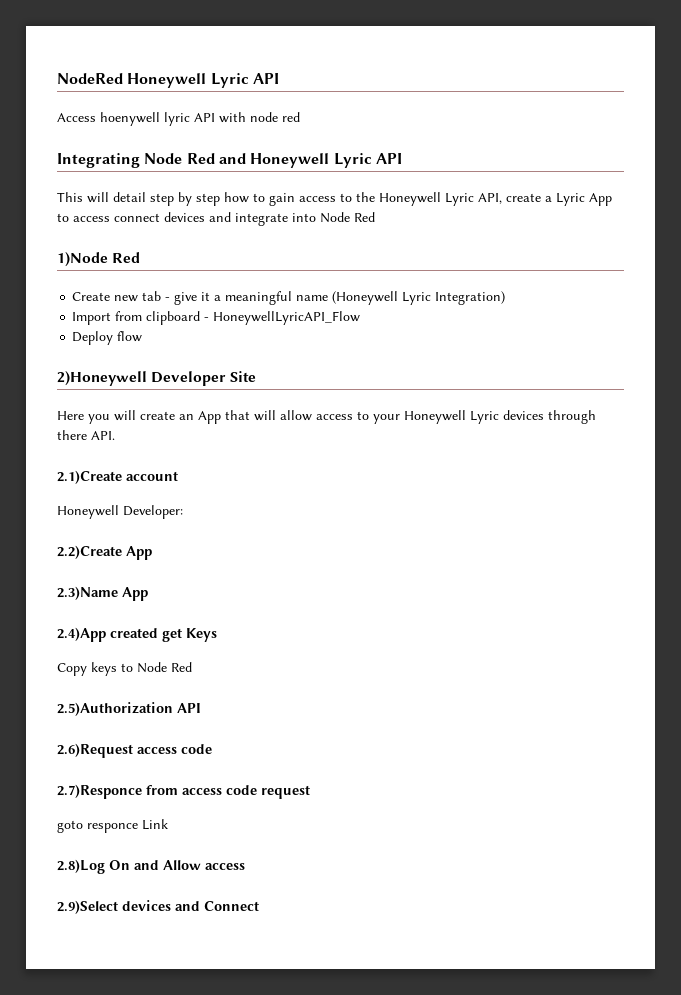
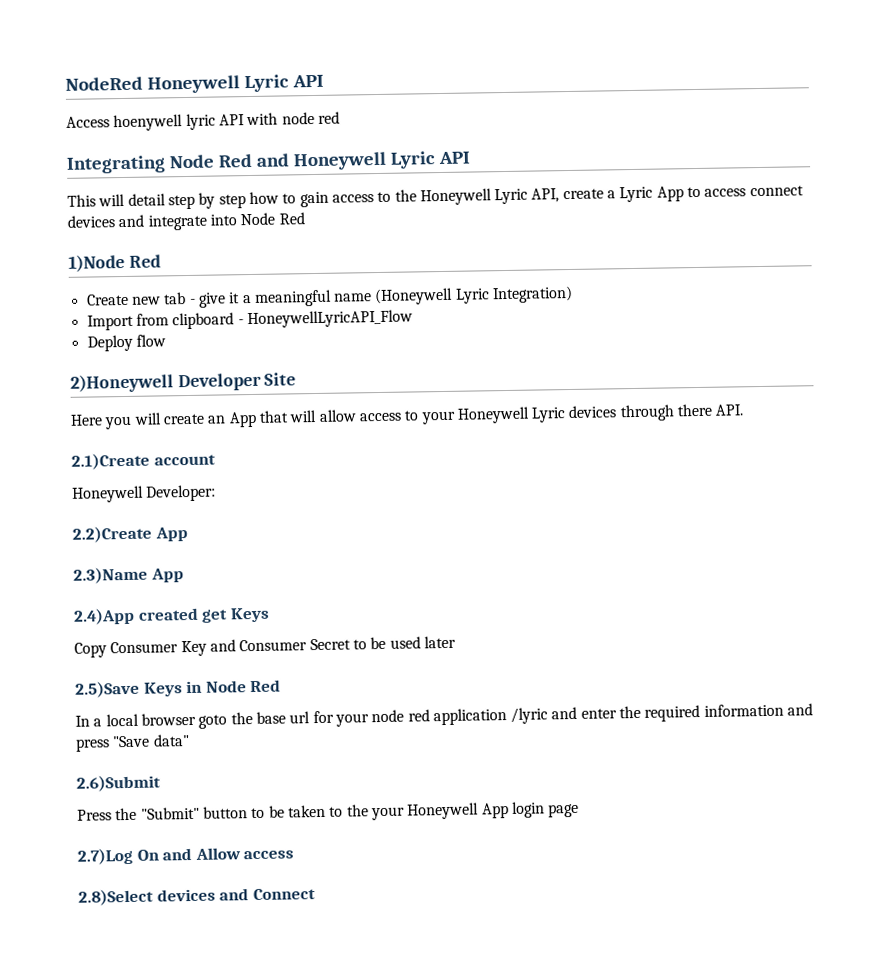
[91,662,192,676] [57,702,201,716] [57,743,212,758] [57,784,310,799] [57,819,168,833] [57,859,105,874] keys to Node Red // 2.5)Authorization API // 2.6)Request access code // 2.7)Responce from access code request // goto responce Link // 2.8)Log -> [110,635,456,657] [75,679,282,698] [75,703,814,729] [75,734,190,752] [76,774,161,792] [77,801,580,821] [77,847,133,865] Consumer Key and Consumer Secret to be used later // 2.5)Save Keys in Node Red // In a local browser goto the base url for your node red application /lyric and enter the required information and press "Save data" // 2.6)Submit // Press the "Submit" button to be taken to the your Honeywell App login page // 2.7)Log
[57,900,118,914] 2.9)Select -> [78,888,154,906] 2.8)Select

